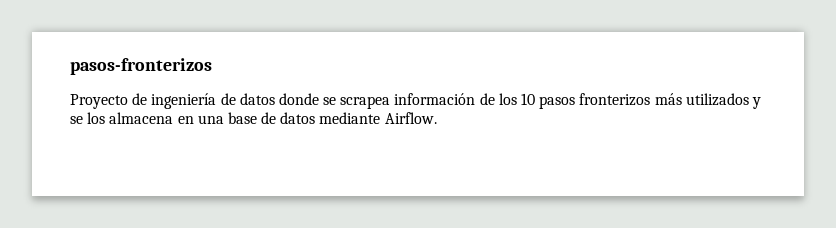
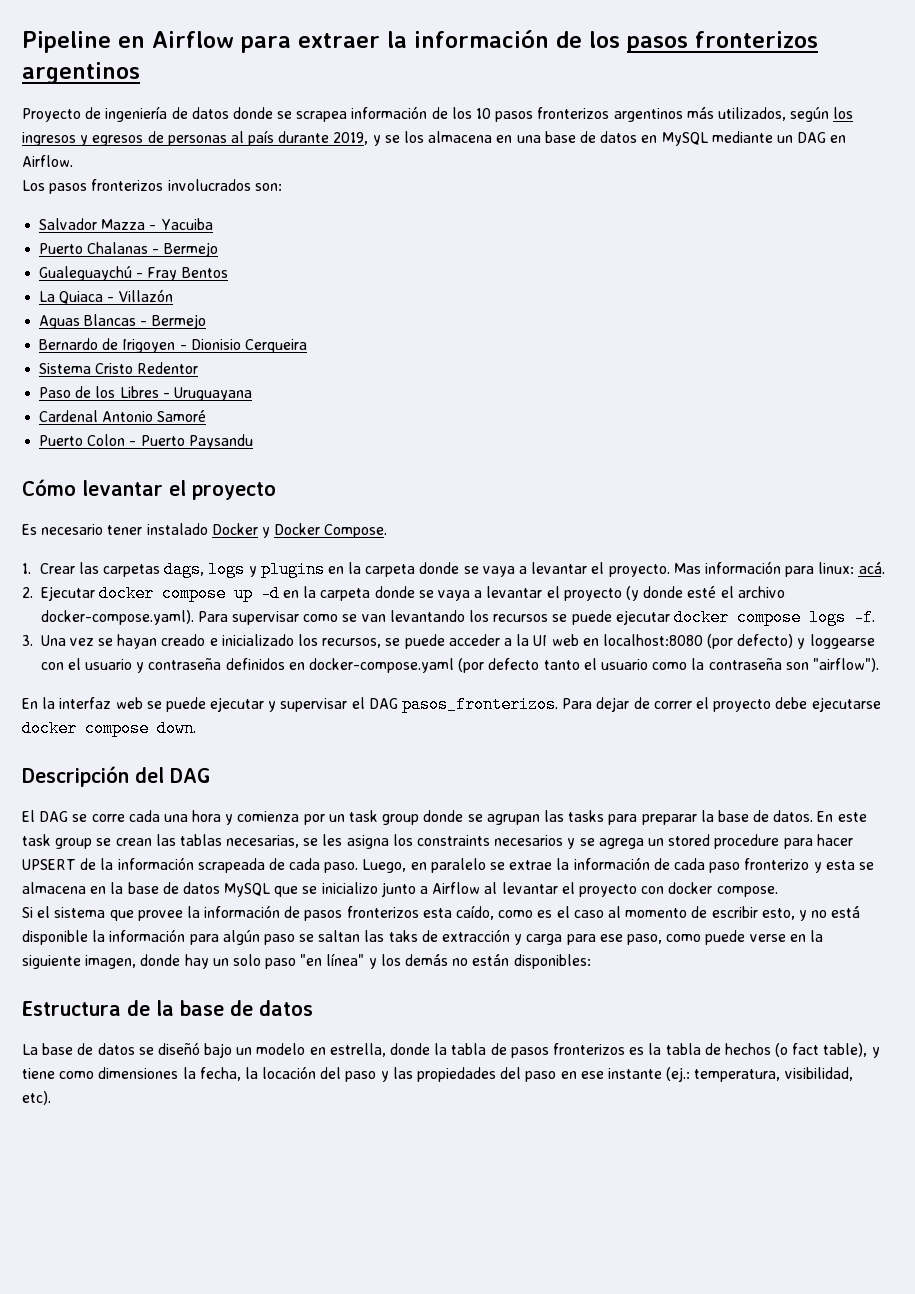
[70,58,212,75] pasos-fronterizos -> [22,30,818,53] [22,62,140,84] Pipeline en Airflow para extraer la información de los pasos fronterizos argentinos
[654,93,749,106] más utilizados -> [613,107,854,122] [22,130,369,146] argentinos más utilizados, según los ingresos y egresos de personas al país durante 2019,
[319,112,437,124] mediante Airflow. -> [641,131,847,146] [22,155,73,167] [22,179,282,194] [39,218,213,230] [39,242,218,257] [39,266,228,281] [39,289,173,304] [39,314,206,329] [39,338,307,353] [39,362,199,374] [39,386,252,401] [39,410,207,422] [39,434,253,449] [22,479,276,500] [22,523,388,538] [22,561,885,578] [22,585,785,602] [40,609,875,626] [22,634,875,649] [40,658,879,673] [22,696,881,713] [22,720,196,737] [22,766,211,787] [22,810,867,825] [22,834,853,849] [22,857,874,873] [22,882,778,897] [22,905,861,921] [22,929,823,945] [22,953,591,969] [22,1000,313,1016] [22,1042,880,1058] [22,1066,853,1082] [22,1091,51,1105] en MySQL mediante un DAG en Airflow. // Los pasos fronterizos involucrados son: // Salvador Mazza - Yacuiba // Puerto Chalanas - Bermejo // Gualeguaychú - Fray Bentos // La Quiaca - Villazón // Aguas Blancas - Bermejo // Bernardo de Irigoyen - Dionisio Cerqueira // Sistema Cristo Redentor // Paso de los Libres - Uruguayana // Cardenal Antonio Samoré // Puerto Colon - Puerto Paysandu // Cómo levantar el proyecto // Es necesario tener instalado Docker y Docker Compose. // 1. Crear las carpetas dags, logs y plugins en la carpeta donde se vaya a levantar el proyecto. Mas información para linux: acá. // 2. Ejecutar docker compose up -d en la carpeta donde se vaya a levantar el proyecto (y donde esté el archivo docker-compose.yaml). Para supervisar como se van levantando los recursos se puede ejecutar docker compose logs -f. // 3. Una vez se hayan creado e inicializado los recursos, se puede acceder a la UI web en localhost:8080 (por defecto) y loggearse con el usuario y contraseña definidos en docker-compose.yaml (por defecto tanto el usuario como la contraseña son "airflow"). // En la interfaz web se puede ejecutar y supervisar el DAG pasos_fronterizos. Para dejar de correr el proyecto debe ejecutarse docker compose down. // Descripción del DAG // El DAG se corre cada una hora y comienza por un task group donde se agrupan las tasks para preparar la base de datos. En este task group se crean las tablas necesarias, se les asigna los constraints necesarios y se agrega un stored procedure para hacer UPSERT de la información scrapeada de cada paso. Luego, en paralelo se extrae la información de cada paso fronterizo y esta se almacena en la base de datos MySQL que se inicializo junto a Airflow al levantar el proyecto con docker compose. // Si el sistema que provee la información de pasos fronterizos esta caído, como es el caso al momento de escribir esto, y no está disponible la información para algún paso se saltan las taks de extracción y carga para ese paso, como puede verse en la siguiente imagen, donde hay un solo paso "en línea" y los demás no están disponibles: // Estructura de la base de datos // La base de datos se diseñó bajo un modelo en estrella, donde la tabla de pasos fronterizos es la tabla de hechos (o fact table), y tiene como dimensiones la fecha, la locación del paso y las propiedades del paso en ese instante (ej.: temperatura, visibilidad, etc).

